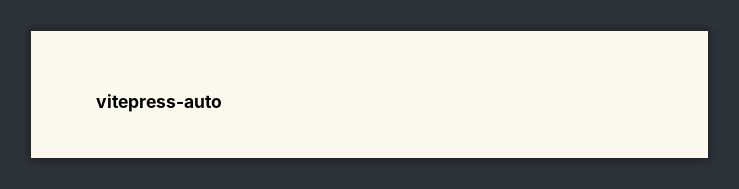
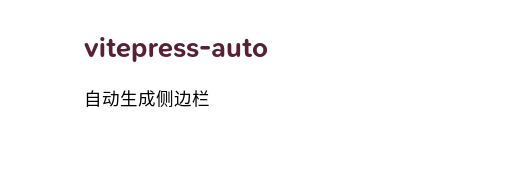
(222, 103) none -> [84,90,210,108] // 自动生成侧边栏

